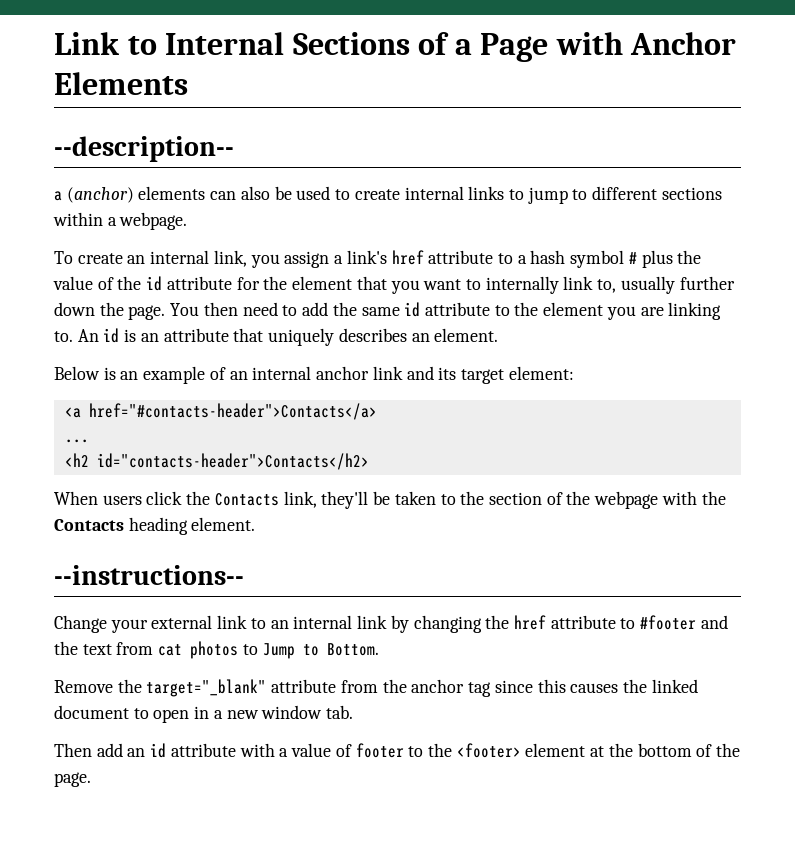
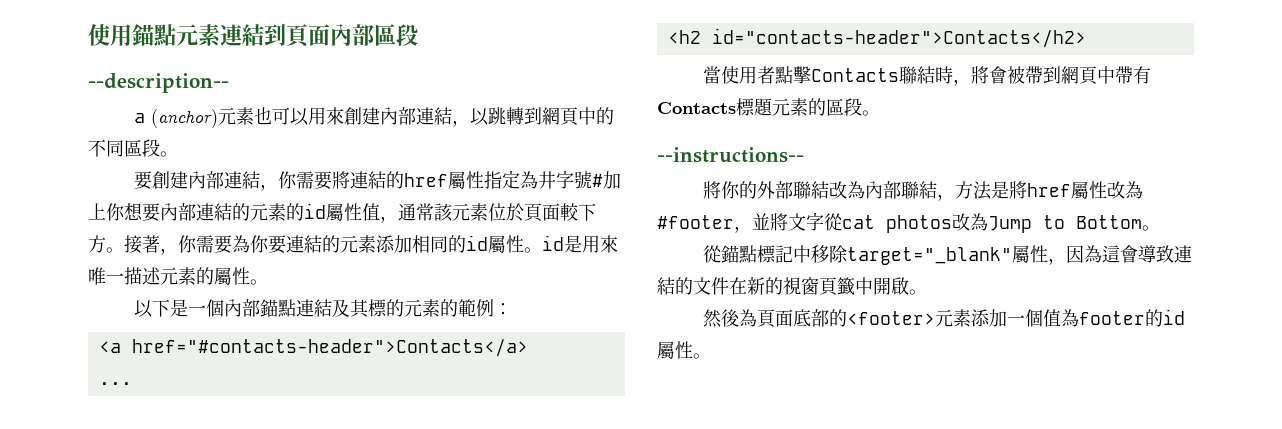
[54,32,737,62] [54,72,188,95] [54,136,234,162] [54,186,722,204] [53,212,188,230] [54,250,702,268] [53,276,735,294] [54,302,722,320] [54,328,499,346] [54,366,574,384] Link to Internal Sections of a Page with Anchor Elements // --description-- // a (anchor) elements can also be used to create internal links to jump to different sections within a webpage. // To create an internal link, you assign a link's href attribute to a hash symbol # plus the value of the id attribute for the element that you want to internally link to, usually further down the page. You then need to add the same id attribute to the element you are linking to. An id is an attribute that uniquely describes an element. // Below is an example of an internal anchor link and its target element: -> [88,24,418,48] [88,73,229,93] [133,107,614,128] [88,139,178,157] [133,170,621,191] [88,202,596,223] [88,235,618,255] [88,267,268,285] [133,299,512,318] 使用錨點元素連結到頁面內部區段 // --description-- // a (anchor)元素也可以用來創建內部連結，以跳轉到網頁中的不同區段。 // 要創建內部連結，你需要將連結的href屬性指定為井字號#加上你想要內部連結的元素的id屬性值，通常該元素位於頁面較下方。接著，你需要為你要連結的元素添加相同的id屬性。id是用來唯一描述元素的屬性。 // 以下是一個內部錨點連結及其標的元素的範例：
[54,491,726,509] [54,517,256,535] [54,565,244,585] [54,615,728,633] [54,641,154,655] When users click the Contacts link, they'll be taken to the section of the webpage with the Contacts heading element. // --instructions-- // Change your external link to an internal link by changing the href attribute to #footer and the text from -> [702,66,1151,86] [657,98,880,116] [657,147,804,163] [702,181,1143,201] [657,212,843,233] 當使用者點擊Contacts聯結時，將會被帶到網頁中帶有Contacts標題元素的區段。 // --instructions-- // 將你的外部聯結改為內部聯結，方法是將href屬性改為#footer，並將文字從
[242,644,258,655] to -> [952,213,988,231] 改為
[326,643,379,656] [54,679,698,697] [54,705,354,723] [54,743,741,758] [54,772,91,787] Bottom. // Remove the target="_blank" attribute from the anchor tag since this causes the linked document to open in a new window tab. // Then add an id attribute with a value of footer to the <footer> element at the bottom of the page. -> [1076,215,1160,231] [702,245,1192,265] [657,277,927,296] [702,309,1185,328] [657,341,711,359] Bottom。 // 從錨點標記中移除target="_blank"屬性，因為這會導致連結的文件在新的視窗頁籤中開啟。 // 然後為頁面底部的<footer>元素添加一個值為footer的id屬性。

